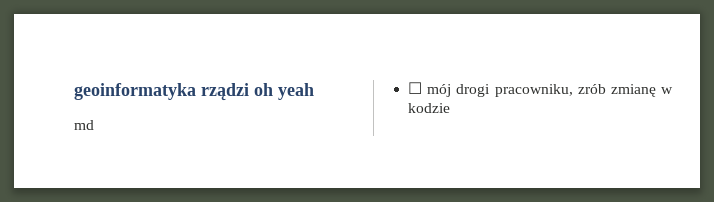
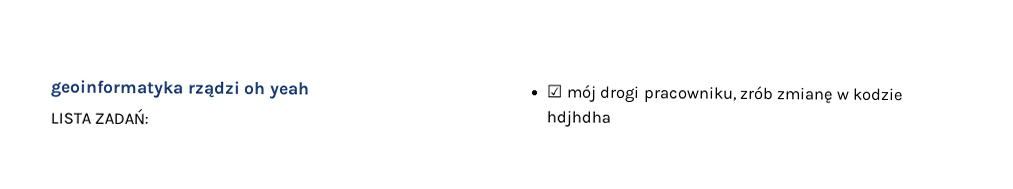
[74,120,94,130] [408,82,423,94] md // ☐ -> [50,107,150,125] [546,84,564,98] LISTA ZADAŃ: // ☑
(451, 108) none -> [546,110,612,128] hdjhdha

